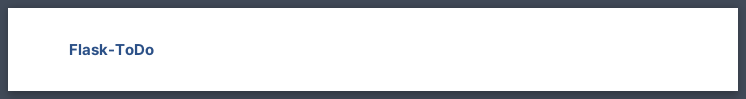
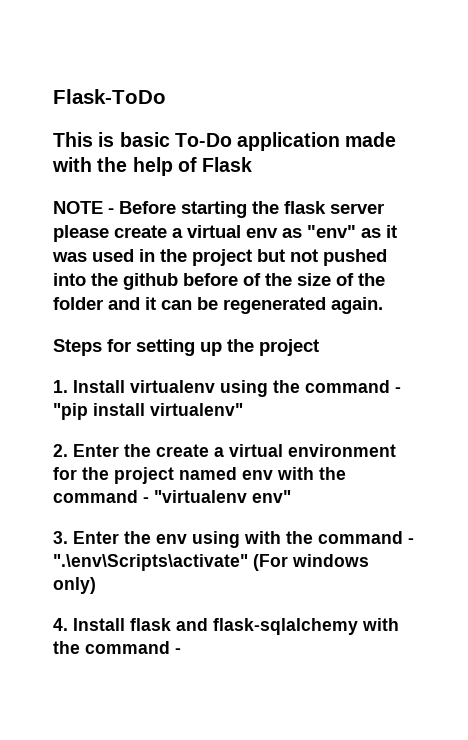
(154, 50) none -> [53,132,397,151] [52,157,253,176] [53,201,384,218] [53,225,397,242] [52,249,387,266] [53,273,385,290] [53,297,383,314] [53,339,319,356] [53,380,401,397] [53,403,243,420] [53,444,396,457] [53,467,346,484] [53,490,291,503] [53,531,414,548] [53,554,369,571] [53,577,96,594] [53,618,399,635] [53,641,181,654] // This is basic To-Do application made with the help of Flask // NOTE - Before starting the flask server please create a virtual env as "env" as it was used in the project but not pushed into the github before of the size of the folder and it can be regenerated again. // Steps for setting up the project // 1. Install virtualenv using the command - "pip install virtualenv" // 2. Enter the create a virtual environment for the project named env with the command - "virtualenv env" // 3. Enter the env using with the command - ".\env\Scripts\activate" (For windows only) // 4. Install flask and flask-sqlalchemy with the command -

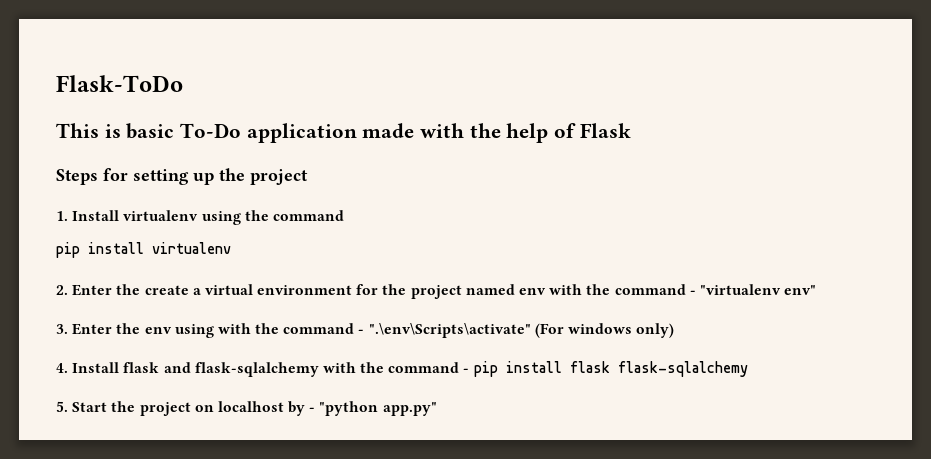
[53,201,384,218] [53,225,397,242] [52,249,387,266] [53,273,385,290] [53,297,383,314] // NOTE - Before starting the flask server please create a virtual env as "env" as it was used in the project but not pushed into the github before of the size of the folder and it can be regenerated again. -> (631, 130) none
[395,387,401,393] [53,403,243,420] - "pip install virtualenv" -> [56,242,231,258] // pip install virtualenv
(181, 651) none -> [473,361,748,377] [56,401,437,416] pip install flask flask-sqlalchemy // 5. Start the project on localhost by - "python app.py"

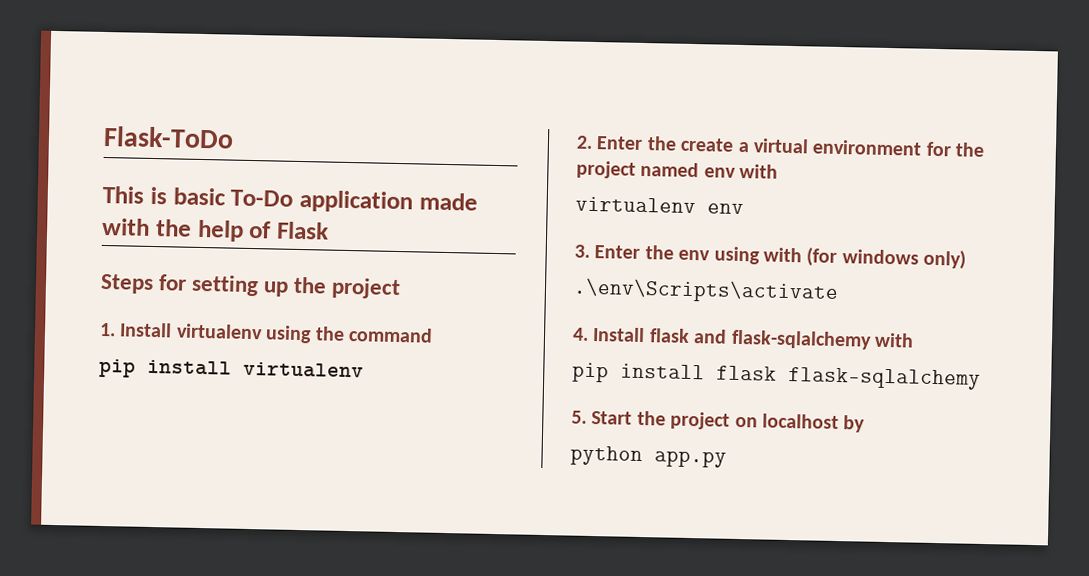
[586,284,817,295] the command - "virtualenv env" -> [575,196,744,215] // virtualenv env
[255,323,564,338] the command - ".\env\Scripts\activate" (For -> [806,247,838,267] (for
(675, 330) none -> [573,277,839,304] // .\env\Scripts\activate
[360,362,470,373] the command - -> (914, 340) //
[309,401,437,416] - "python app.py" -> [570,445,727,468] // python app.py

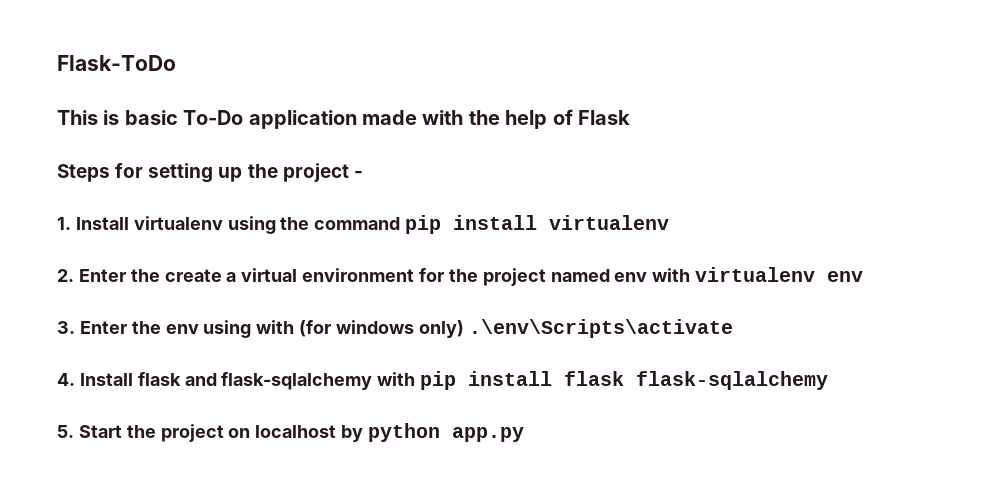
(402, 288) none -> [353,171,363,178] -
(433, 335) // -> (401, 223) none
(779, 171) // -> (691, 275) none
(967, 259) // -> (464, 329) none
(914, 340) // -> (416, 379) none
(866, 424) // -> (364, 433) none

